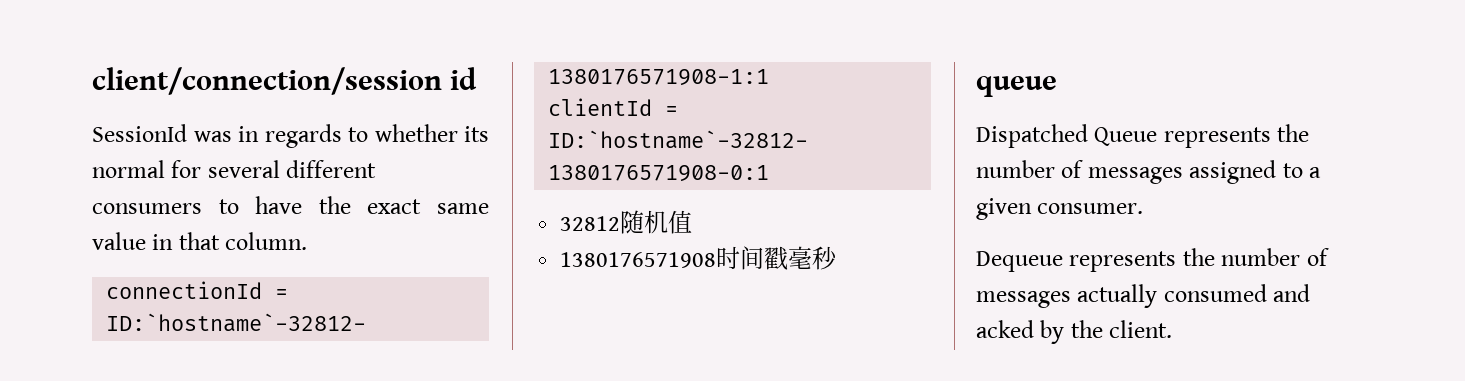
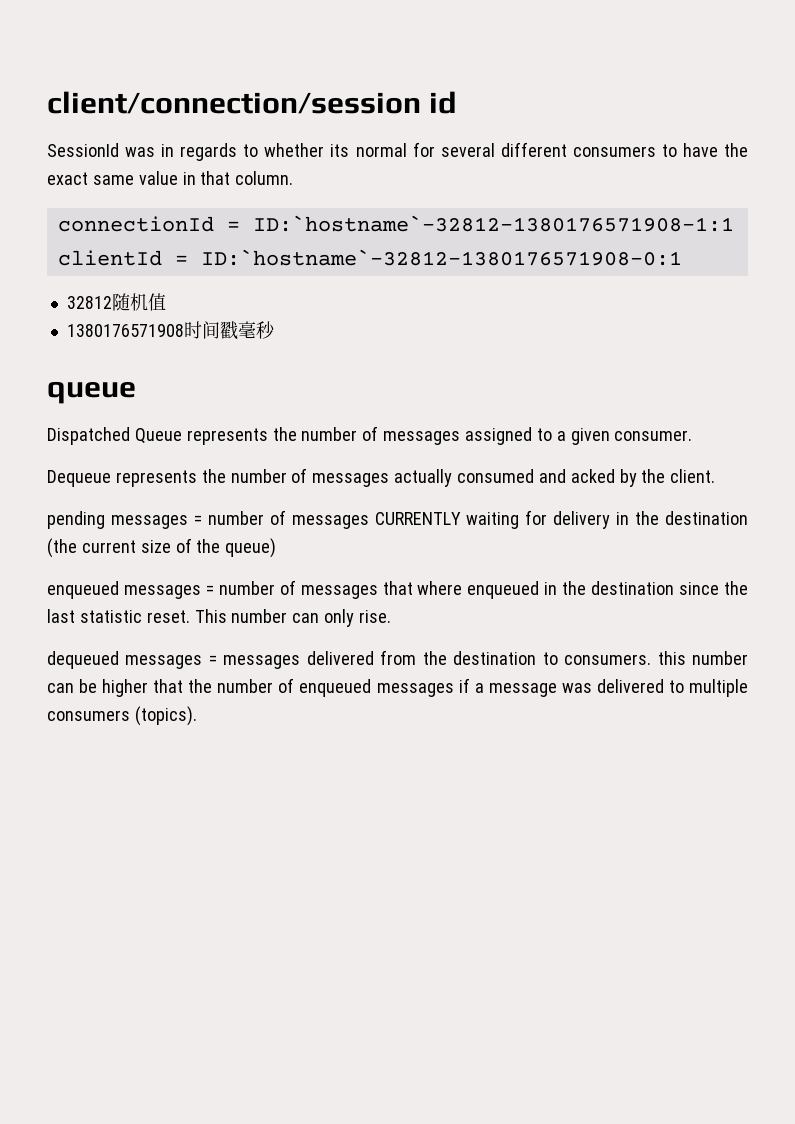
(1173, 329) none -> [47,510,749,529] [47,538,277,558] [47,580,748,599] [47,609,392,627] [47,650,748,669] [47,678,749,697] [47,706,197,726] // pending messages = number of messages CURRENTLY waiting for delivery in the destination (the current size of the queue) // enqueued messages = number of messages that where enqueued in the destination since the last statistic reset. This number can only rise. // dequeued messages = messages delivered from the destination to consumers. this number can be higher that the number of enqueued messages if a message was delivered to multiple consumers (topics).

